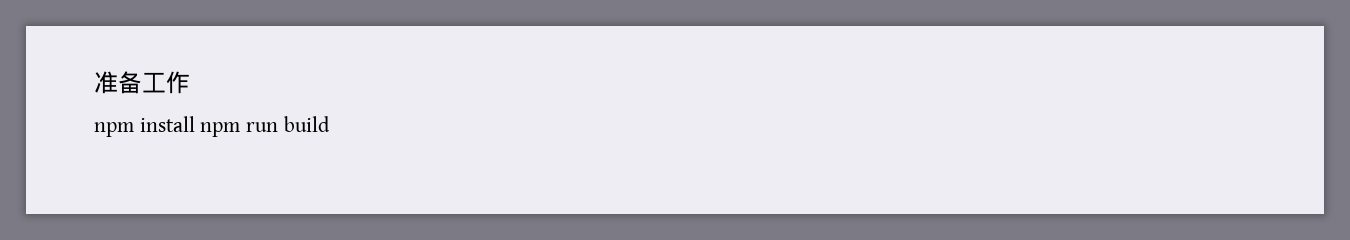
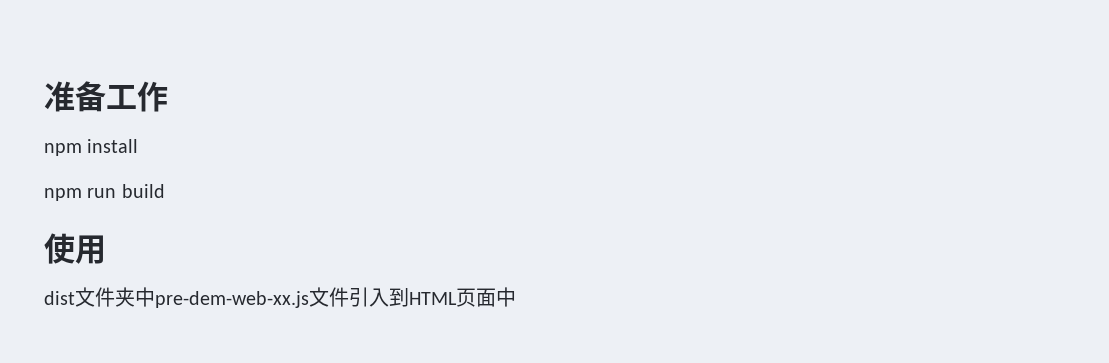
(195, 124) none -> (139, 146) //
(330, 124) none -> [44,233,106,264] [44,287,516,308] // 使用 // dist文件夹中pre-dem-web-xx.js文件引入到HTML页面中

